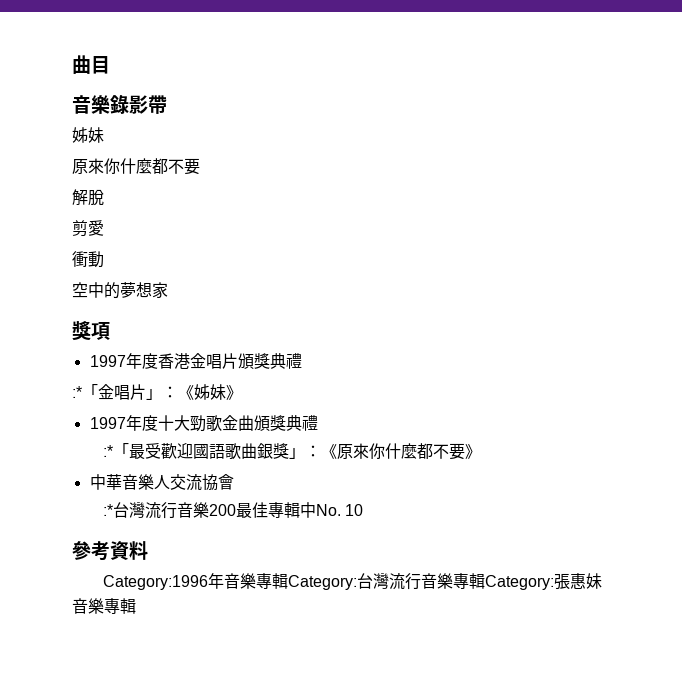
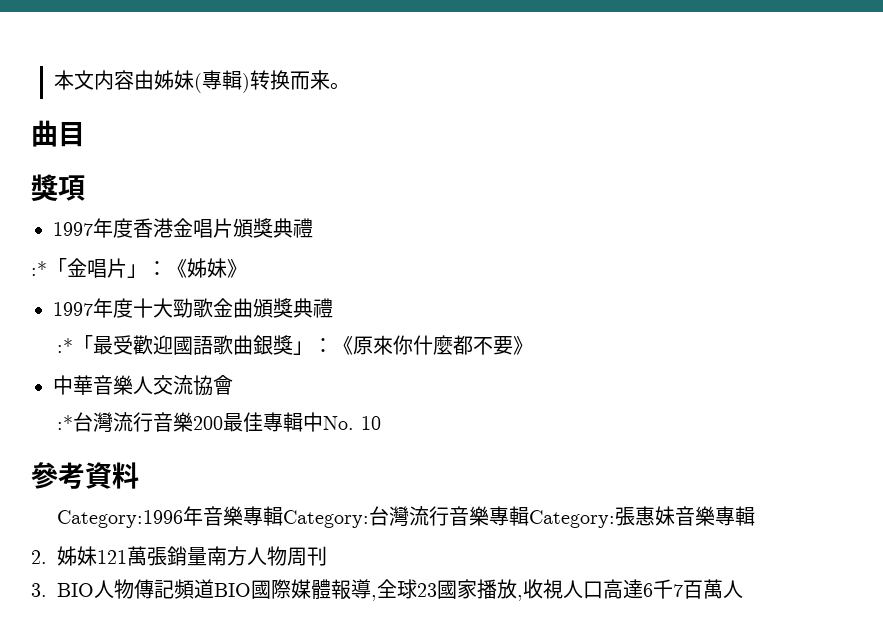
[72,55,110,74] [72,95,167,114] [72,127,104,143] [72,158,200,175] [72,189,104,206] [72,220,104,236] [72,251,104,268] [72,282,168,299] 曲目 // 音樂錄影帶 // 姊妹 // 原來你什麼都不要 // 解脫 // 剪愛 // 衝動 // 空中的夢想家 -> [54,70,351,93] [31,120,85,147] 本文内容由姊妹(專輯)转换而来。 // 曲目
(136, 606) none -> [31,546,327,566] [31,579,743,601] // 2.姊妹121萬張銷量南方人物周刊 // 3. BIO人物傳記頻道BIO國際媒體報導,全球23國家播放,收視人口高達6千7百萬人

